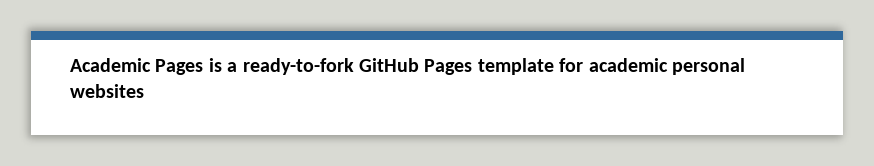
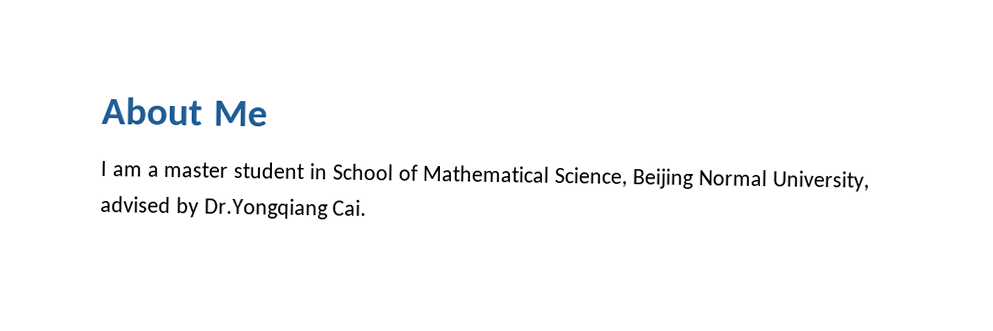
[70,58,745,75] [70,84,144,98] Academic Pages is a ready-to-fork GitHub Pages template for academic personal websites -> [101,96,268,127] [100,160,869,192] [100,195,368,220] About Me // I am a master student in School of Mathematical Science, Beijing Normal University, advised by Dr.Yongqiang Cai.

